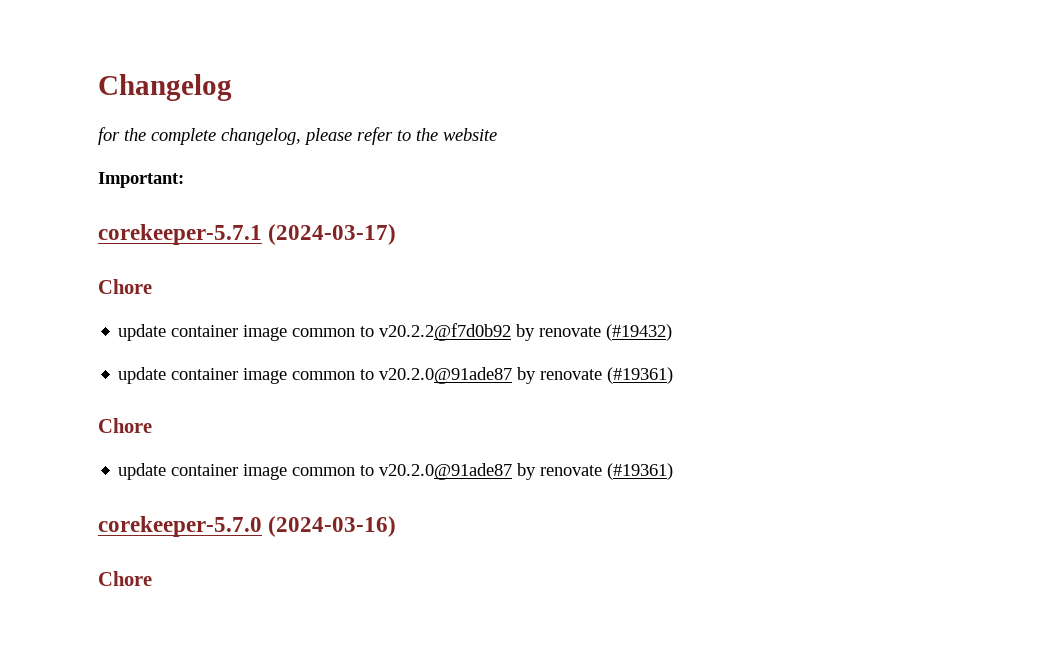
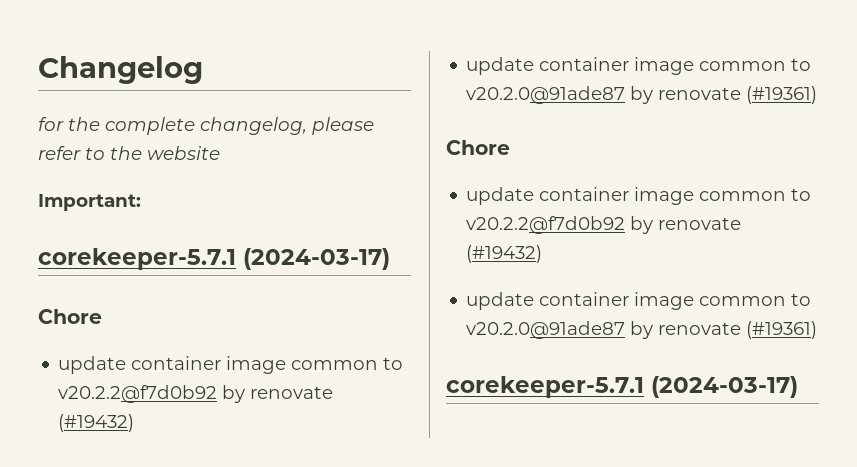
[118,463,674,480] [98,516,397,537] [98,571,152,586] // update container image common to v20.2.0@91ade87 by renovate (#19361) // corekeeper-5.7.0 (2024-03-16) // Chore -> [466,187,812,205] [466,216,742,234] [466,245,543,263] [466,292,812,310] [466,321,818,339] [446,376,798,398] // update container image common to v20.2.2@f7d0b92 by renovate (#19432) // update container image common to v20.2.0@91ade87 by renovate (#19361) // corekeeper-5.7.1 (2024-03-17)

